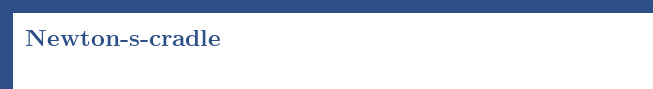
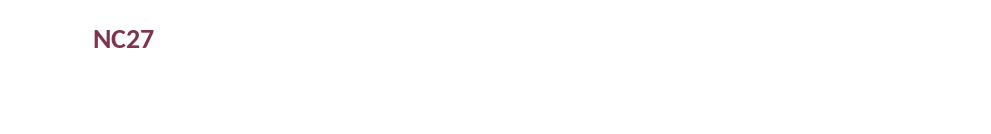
[25,29,221,46] Newton-s-cradle -> [93,30,154,48] NC27

